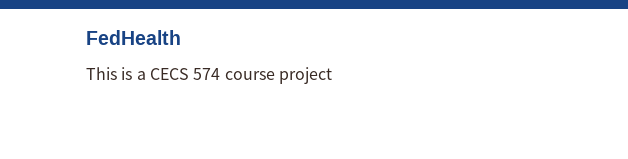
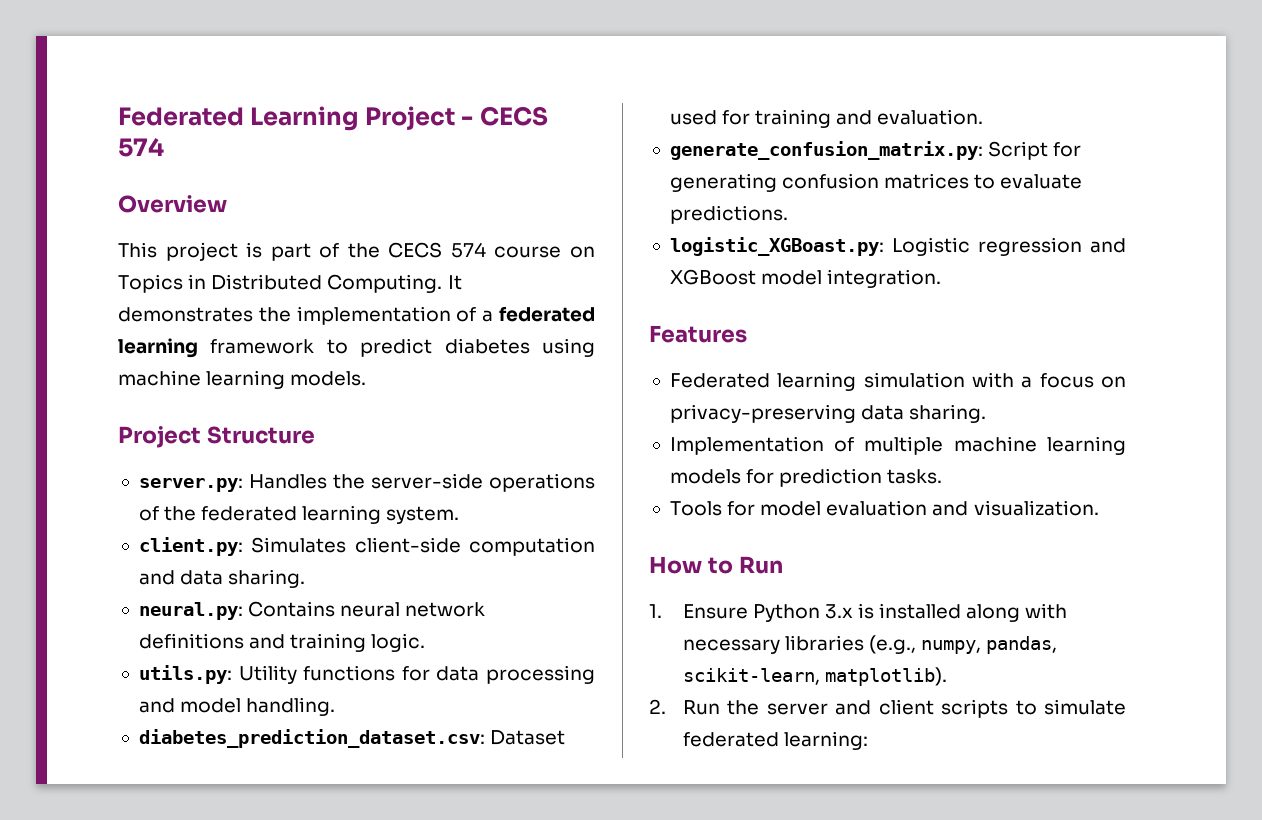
[86,30,181,45] [86,67,332,84] FedHealth // This is a CECS 574 course project -> [118,106,548,131] [118,137,164,157] [118,195,227,213] [118,242,595,261] [118,274,462,293] [118,306,595,325] [118,338,595,358] [118,370,367,389] [118,426,315,448] [138,473,595,492] [138,505,460,524] [138,537,595,556] [138,569,306,588] [138,601,486,620] [138,633,426,652] [138,665,595,684] [138,697,336,716] [138,729,566,748] [669,109,984,128] [669,141,1082,160] [669,173,1083,192] [669,205,788,224] [669,237,1126,256] [669,269,942,288] [649,325,747,343] [669,372,1126,391] [669,404,987,423] [669,436,1126,455] [669,468,943,487] [669,500,1099,516] [649,556,783,574] [649,603,1068,622] [682,635,1058,654] [682,667,947,686] [649,699,1126,718] [682,731,868,750] Federated Learning Project - CECS 574 // Overview // This project is part of the CECS 574 course on Topics in Distributed Computing. It demonstrates the implementation of a federated learning framework to predict diabetes using machine learning models. // Project Structure // server.py: Handles the server-side operations of the federated learning system. // client.py: Simulates client-side computation and data sharing. // neural.py: Contains neural network definitions and training logic. // utils.py: Utility functions for data processing and model handling. // diabetes_prediction_dataset.csv: Dataset used for training and evaluation. // generate_confusion_matrix.py: Script for generating confusion matrices to evaluate predictions. // logistic_XGBoast.py: Logistic regression and XGBoost model integration. // Features // Federated learning simulation with a focus on privacy-preserving data sharing. // Implementation of multiple machine learning models for prediction tasks. // Tools for model evaluation and visualization. // How to Run // 1. Ensure Python 3.x is installed along with necessary libraries (e.g., numpy, pandas, scikit-learn, matplotlib). // 2. Run the server and client scripts to simulate federated learning:

